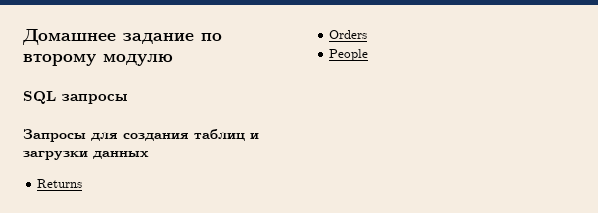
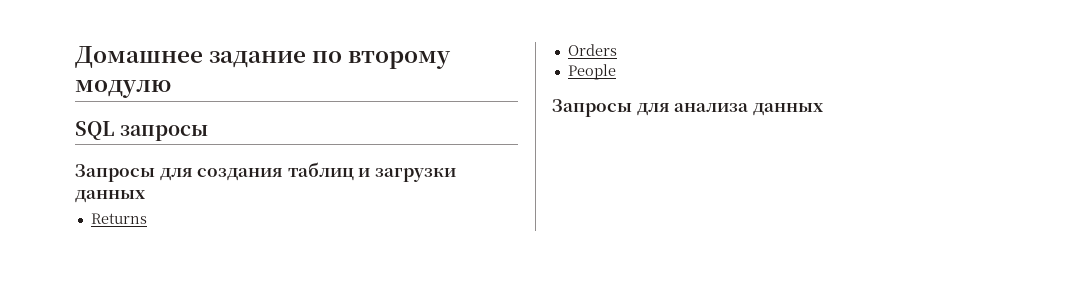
(369, 55) none -> [552,99,823,117] // Запросы для анализа данных

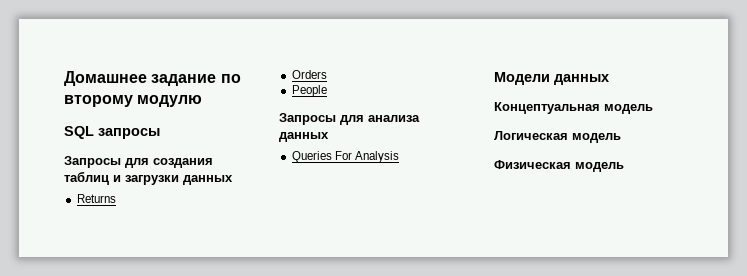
(823, 109) none -> [291,151,399,163] [494,72,609,85] [494,102,653,114] [494,131,621,143] [494,160,624,172] // Queries For Analysis // Модели данных // Концептуальная модель // Логическая модель // Физическая модель

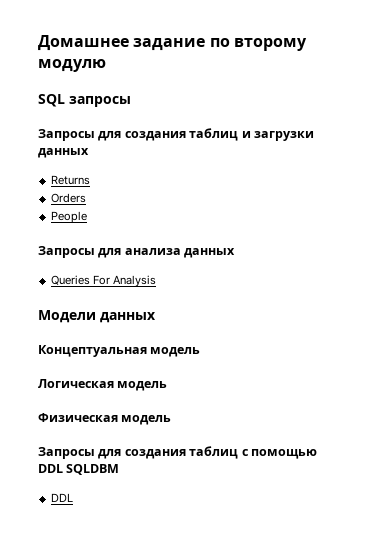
(624, 167) none -> [38,446,317,459] [38,464,120,475] [50,493,73,502] // Запросы для создания таблиц с помощью DDL SQLDBM // DDL

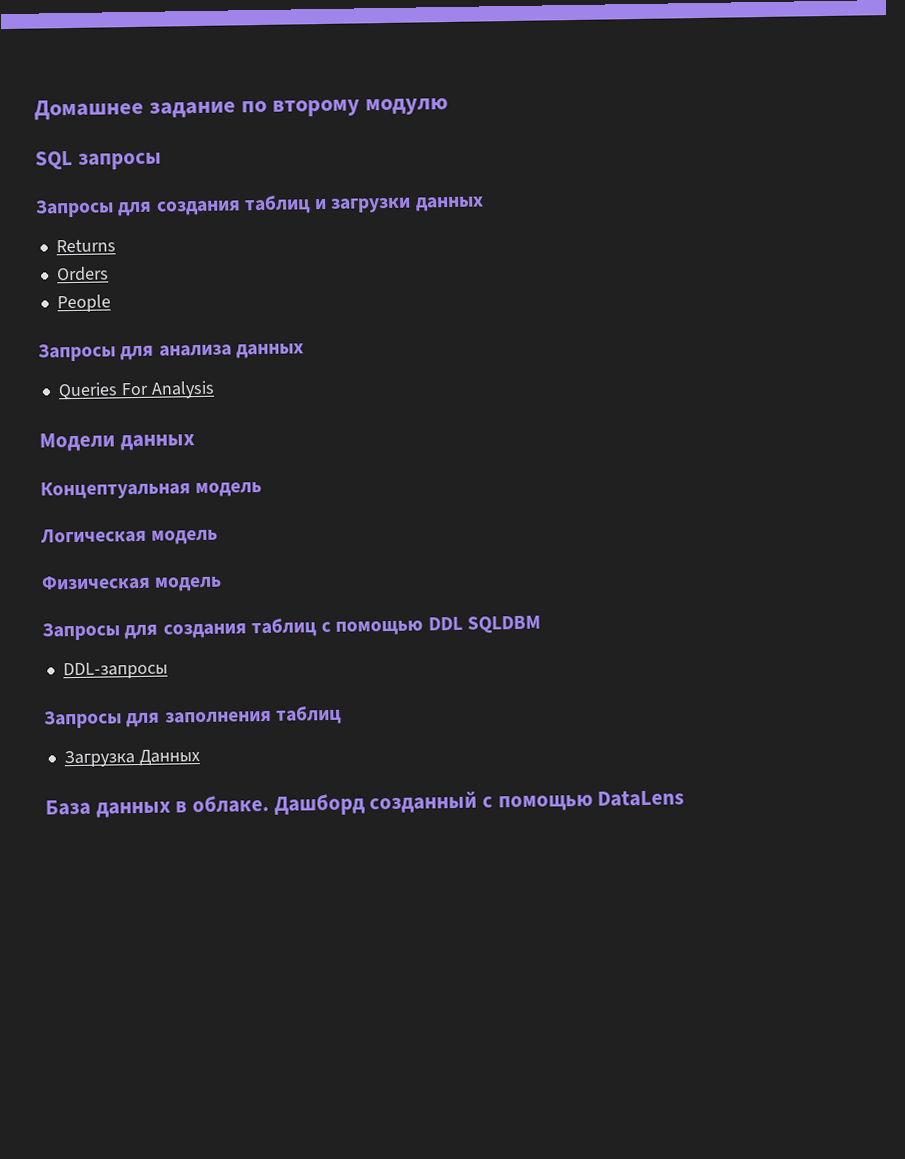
[50,493,73,502] DDL -> [62,661,168,680] [44,704,342,729] [63,749,200,768] [45,789,685,818] DDL-запросы // Запросы для заполнения таблиц // Загрузка Данных // База данных в облаке. Дашборд созданный с помощью DataLens

